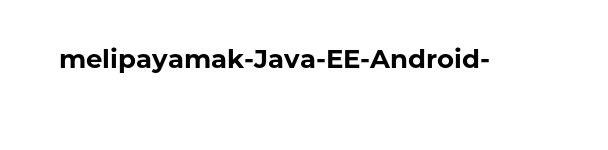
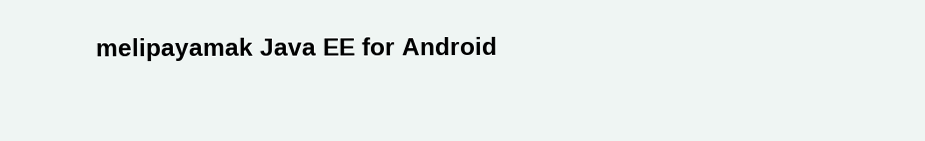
[59,47,490,73] melipayamak-Java-EE-Android- -> [95,36,497,62] melipayamak Java EE for Android

